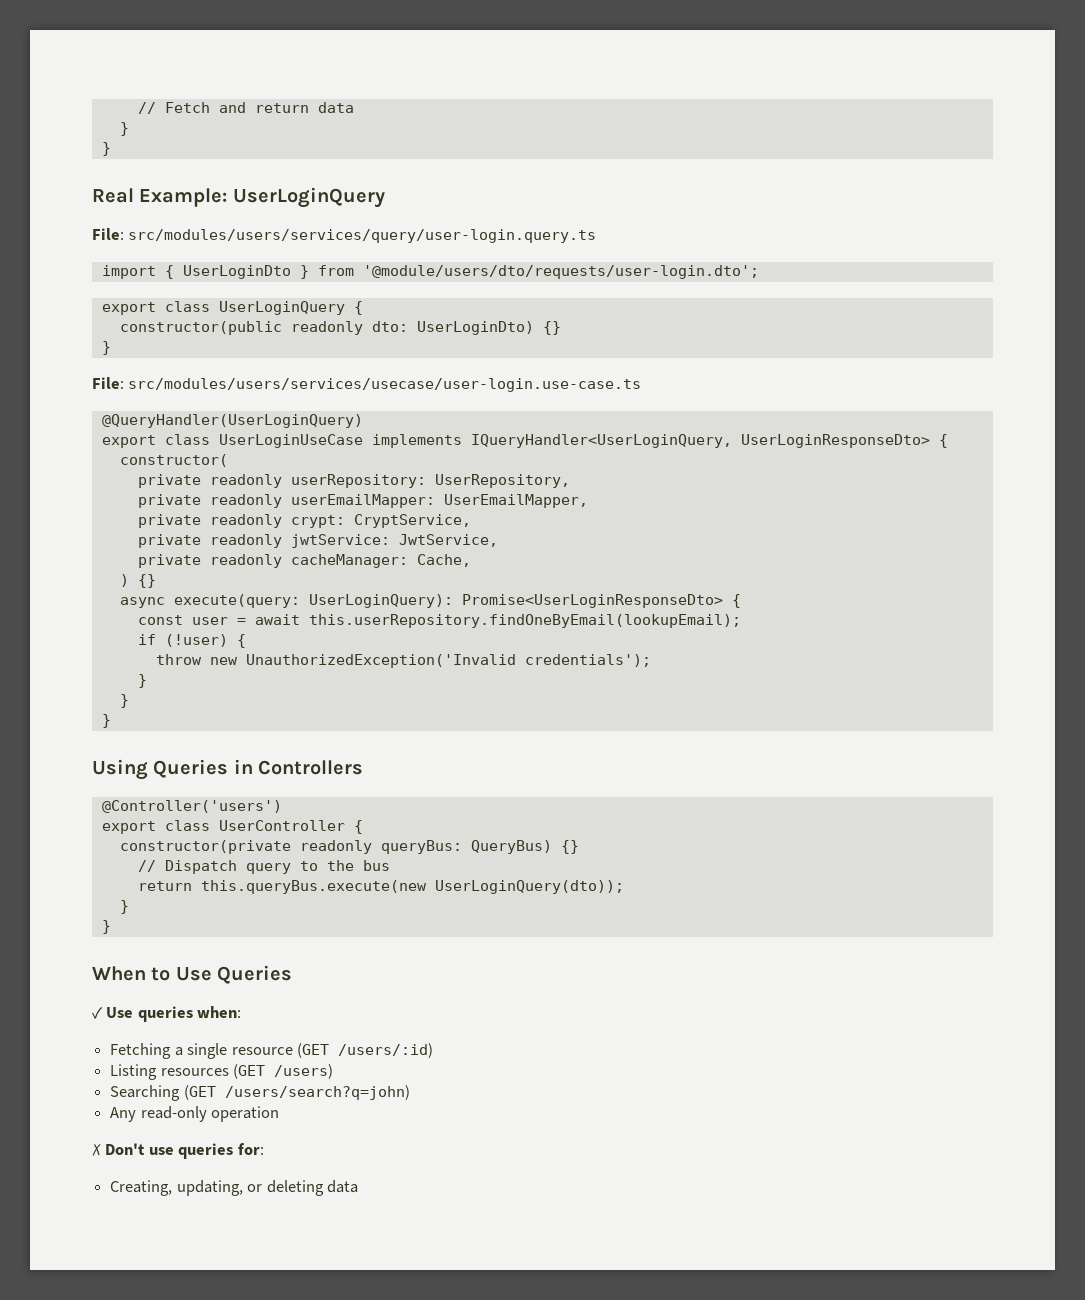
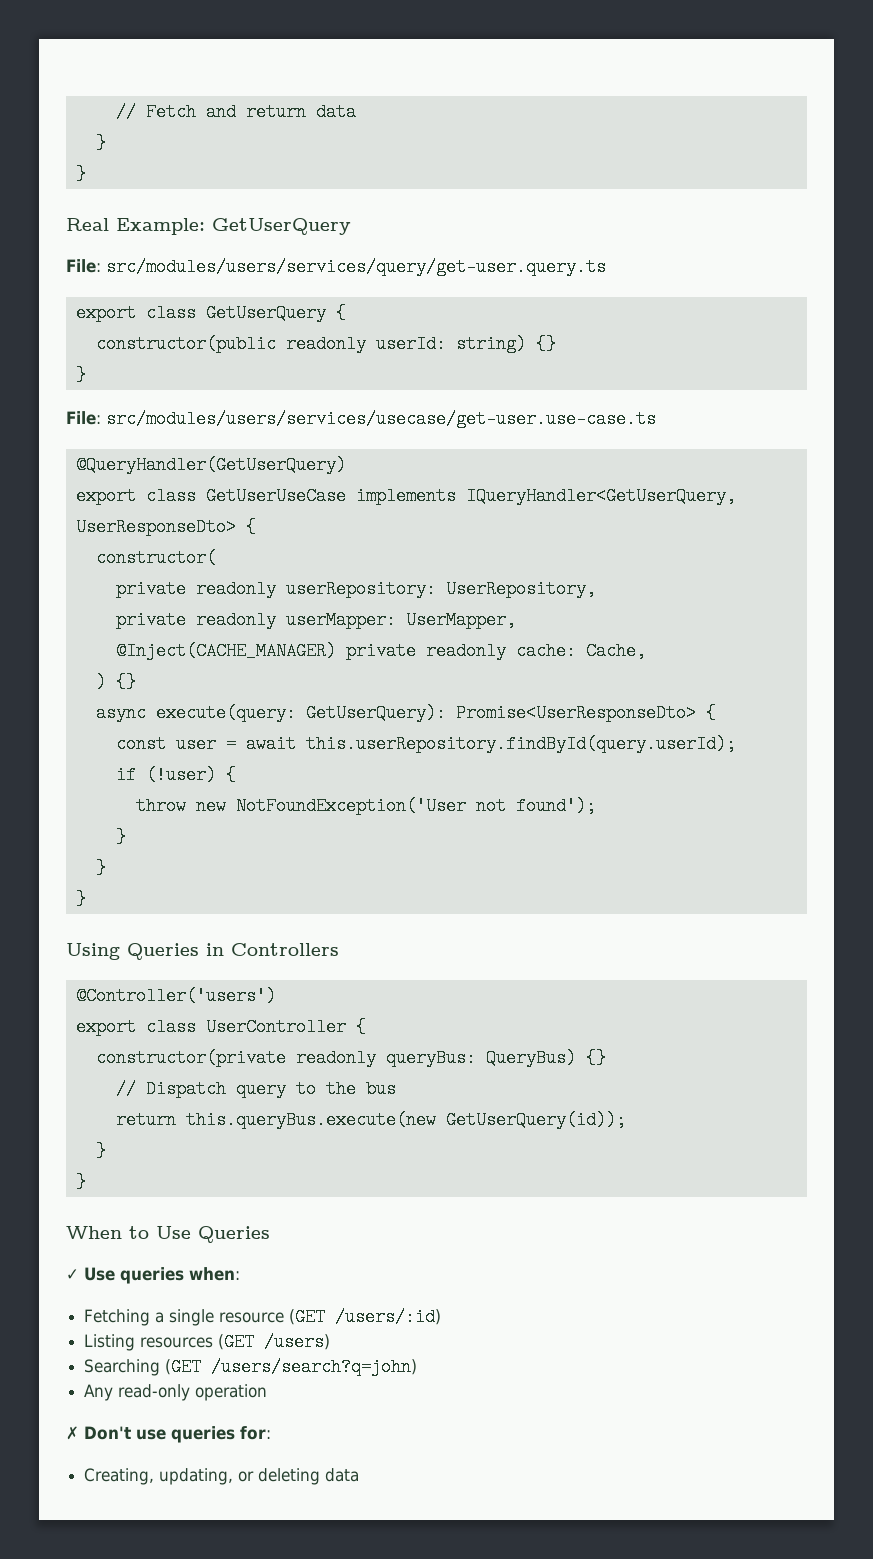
[232,187,385,208] [92,228,597,243] [101,265,759,279] [101,301,345,315] UserLoginQuery // File: src/modules/users/services/query/user-login.query.ts // import { UserLoginDto } from '@module/users/dto/requests/user-login.dto'; // export class UserLoginQuery -> [212,218,351,235] [66,258,606,276] [75,304,326,322] GetUserQuery // File: src/modules/users/services/query/get-user.query.ts // export class GetUserQuery
[371,321,534,335] dto: UserLoginDto) -> [375,335,526,353] userId: string)
[128,378,642,392] [101,414,363,428] [101,434,930,448] src/modules/users/services/usecase/user-login.use-case.ts // @QueryHandler(UserLoginQuery) // export class UserLoginUseCase implements IQueryHandler<UserLoginQuery, UserLoginResponseDto> -> [106,410,656,428] [75,456,346,474] [75,487,736,505] [75,518,236,536] src/modules/users/services/usecase/get-user.use-case.ts // @QueryHandler(GetUserQuery) // export class GetUserUseCase implements IQueryHandler<GetUserQuery, UserResponseDto>
[290,494,588,508] [137,514,471,528] [137,534,498,548] [137,554,408,568] userEmailMapper: UserEmailMapper, // private readonly crypt: CryptService, // private readonly jwtService: JwtService, // private readonly cacheManager: -> [285,611,516,629] [115,642,576,660] userMapper: UserMapper, // @Inject(CACHE_MANAGER) private readonly cache:
[308,594,723,608] UserLoginQuery): Promise<UserLoginResponseDto> -> [305,704,696,722] GetUserQuery): Promise<UserResponseDto>
[308,614,741,628] this.userRepository.findOneByEmail(lookupEmail); -> [305,735,736,753] this.userRepository.findById(query.userId);
[245,654,651,668] UnauthorizedException('Invalid credentials'); -> [235,797,596,815] NotFoundException('User not found');
[434,880,624,894] UserLoginQuery(dto)); -> [445,1111,626,1129] GetUserQuery(id));

